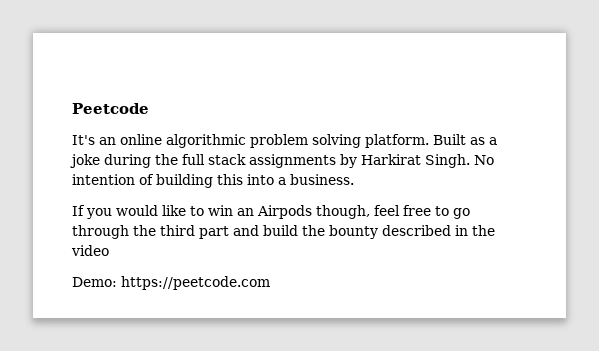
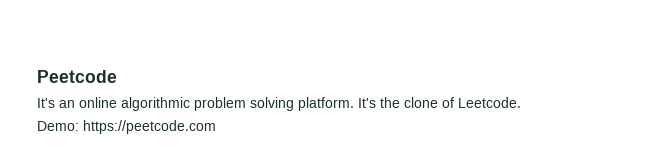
[433,134,497,145] [70,154,494,168] [72,174,354,188] [72,205,470,219] [72,225,495,239] [71,245,109,256] Built as a joke during the full stack assignments by Harkirat Singh. No intention of building this into a business. // If you would like to win an Airpods though, feel free to go through the third part and build the bounty described in the video -> [358,97,521,108] It's the clone of Leetcode.

